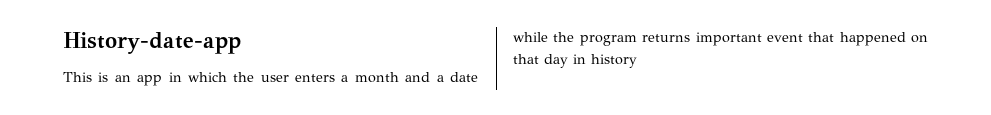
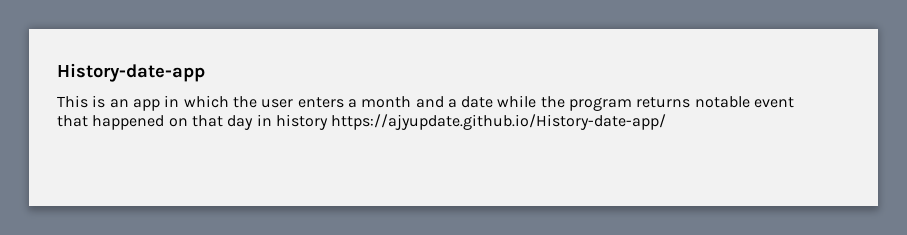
[695,32,762,46] important -> [694,96,750,108] notable
(637, 61) none -> [331,114,667,130] https://ajyupdate.github.io/History-date-app/

